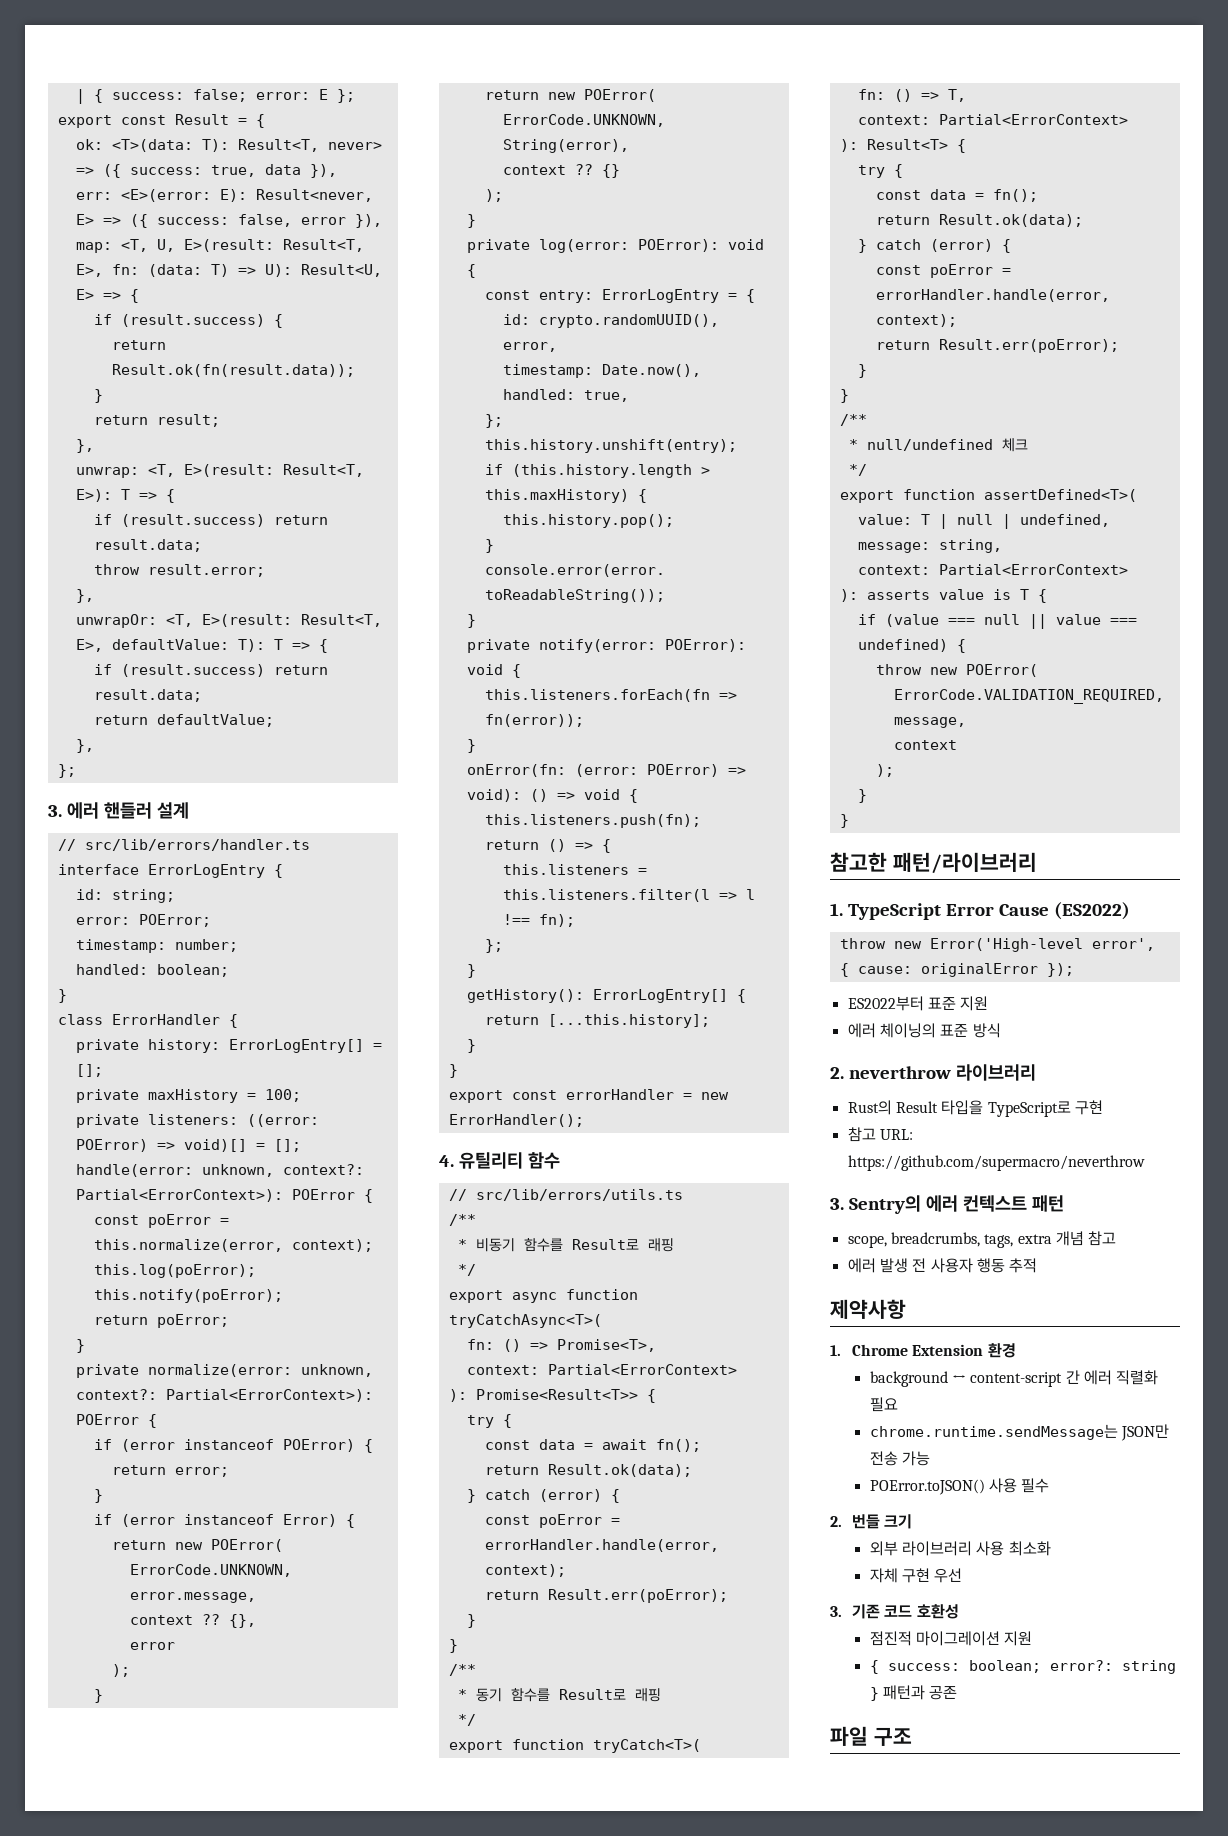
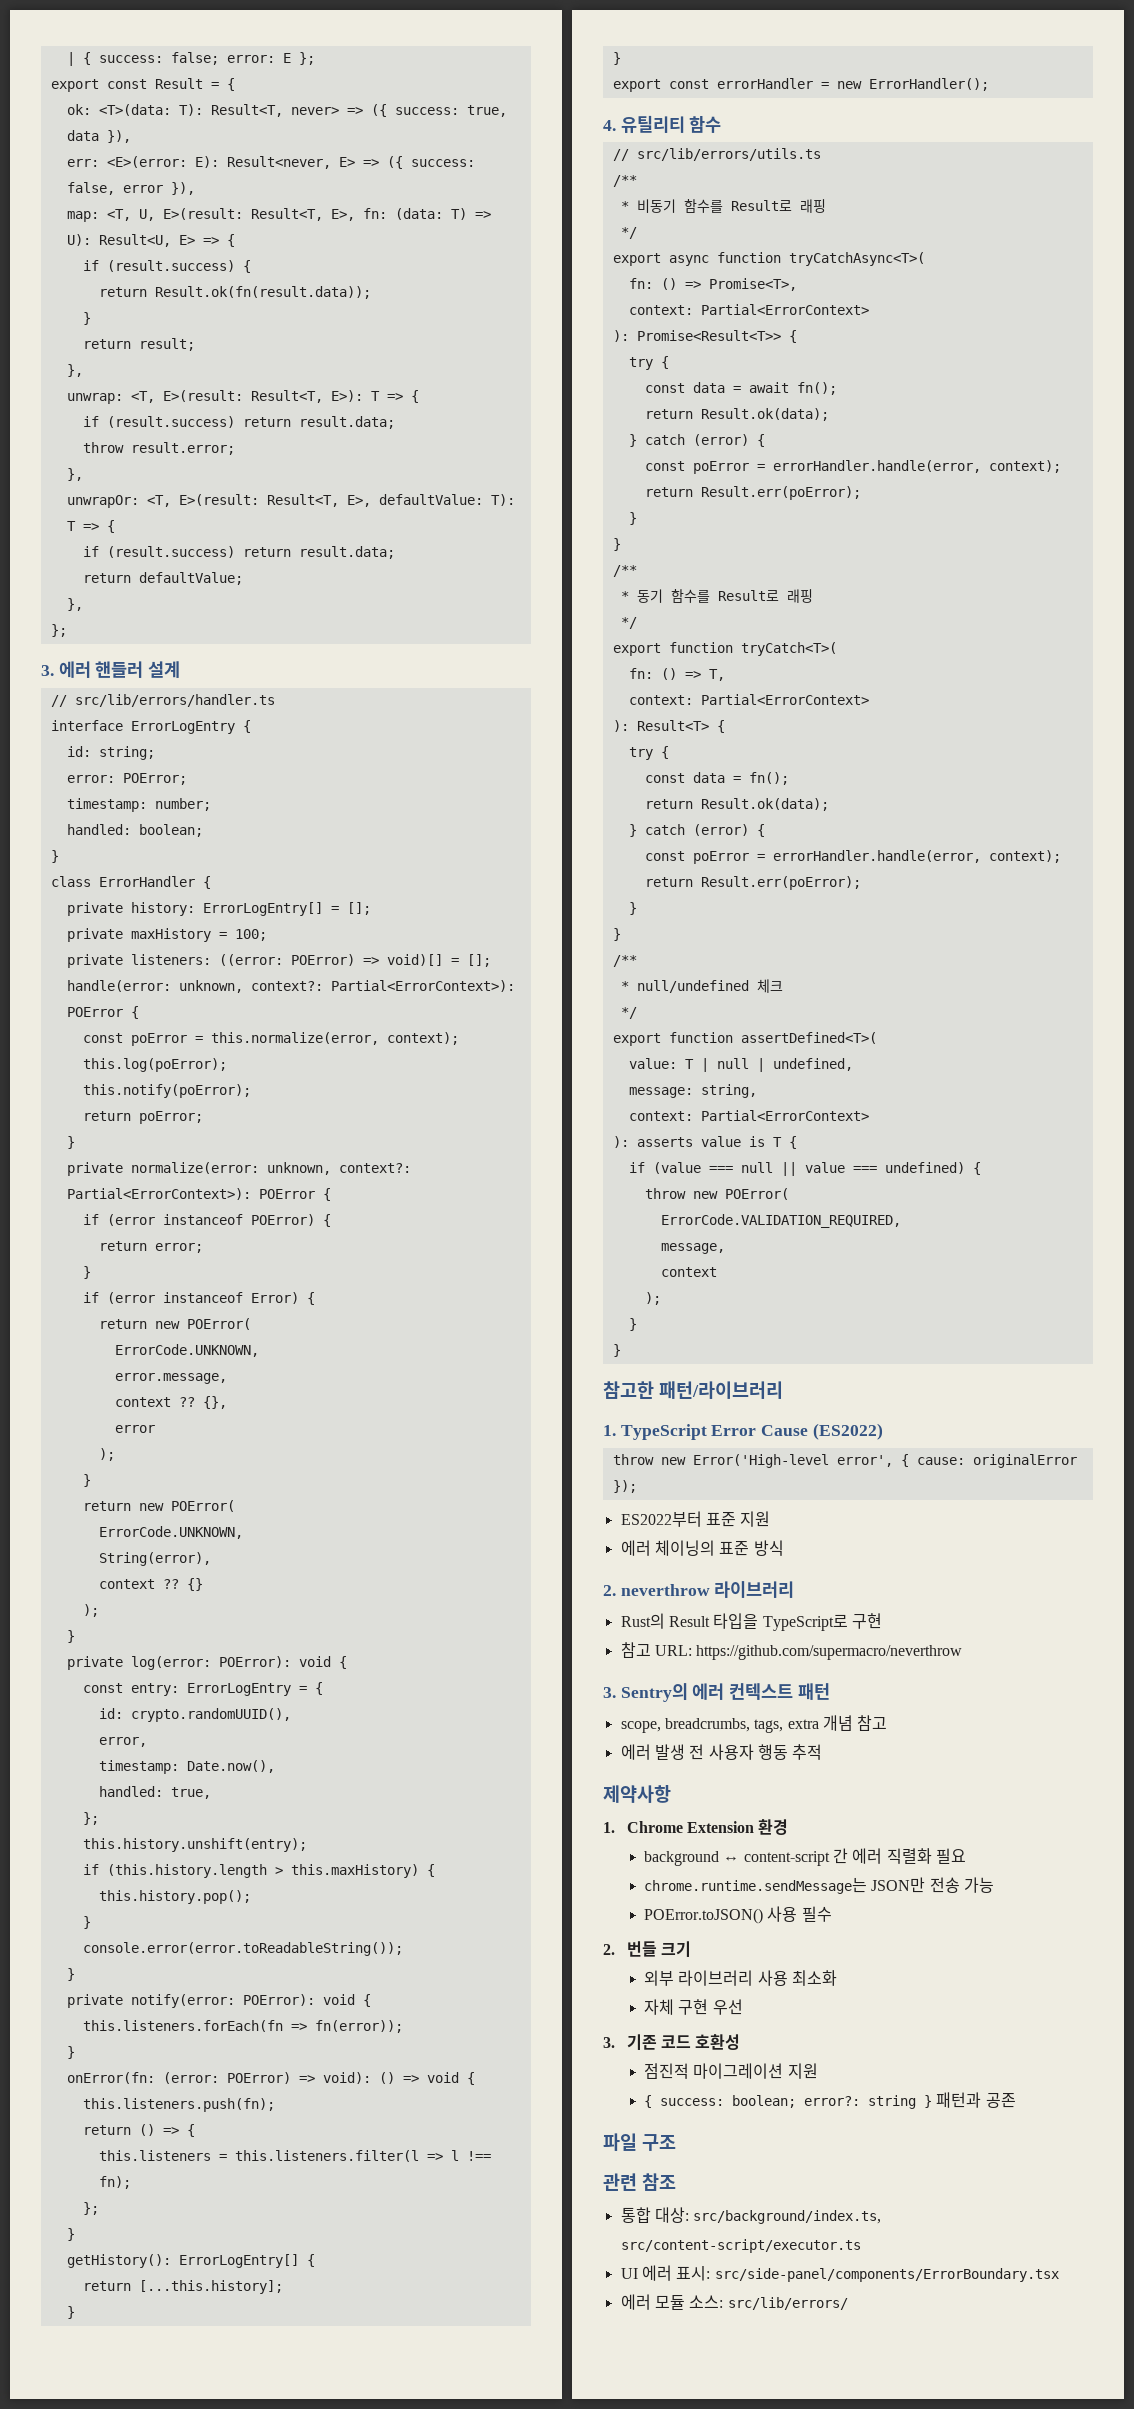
(912, 1736) none -> [603,2173,676,2191] [620,2207,882,2224] [620,2239,861,2253] [620,2265,1059,2282] [620,2294,848,2310] // 관련 참조 // 통합 대상: src/background/index.ts, src/content-script/executor.ts // UI 에러 표시: src/side-panel/components/ErrorBoundary.tsx // 에러 모듈 소스: src/lib/errors/

